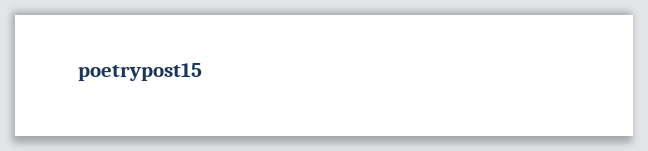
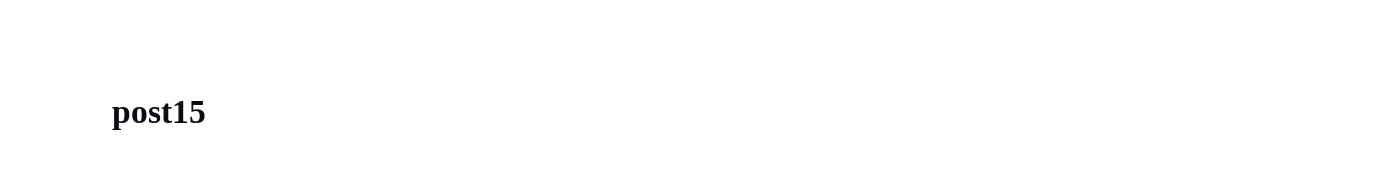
[78,63,202,81] poetrypost15 -> [112,101,206,130] post15

